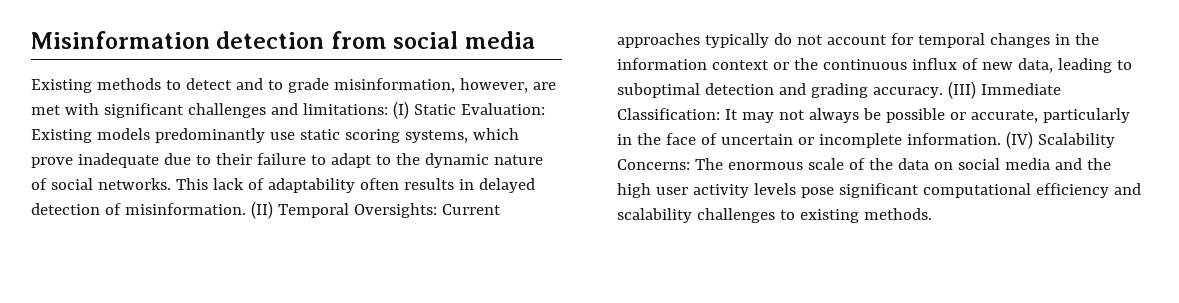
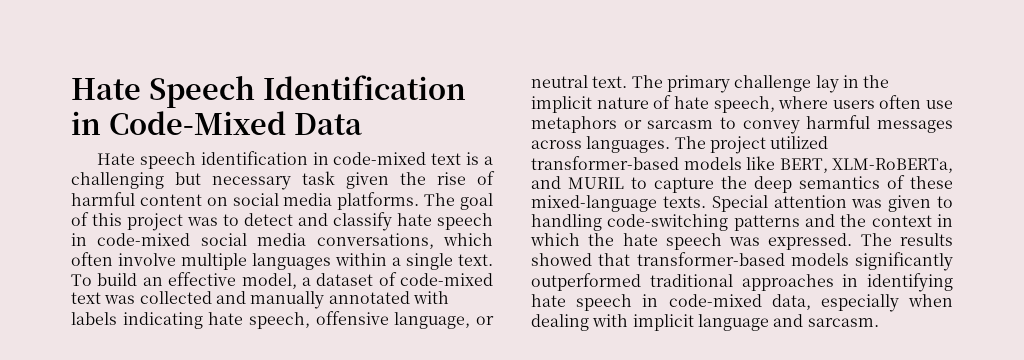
[31,31,535,49] [31,78,556,93] [31,101,545,119] [31,128,519,143] [31,153,543,168] [31,178,535,193] [31,201,501,219] [617,33,1099,48] [617,58,1132,73] [617,81,1061,99] [617,108,1130,123] [617,131,1115,149] [617,158,1111,170] [617,183,1141,198] [617,208,932,223] Misinformation detection from social media // Existing methods to detect and to grade misinformation, however, are met with significant challenges and limitations: (I) Static Evaluation: Existing models predominantly use static scoring systems, which prove inadequate due to their failure to adapt to the dynamic nature of social networks. This lack of adaptability often results in delayed detection of misinformation. (II) Temporal Oversights: Current approaches typically do not account for temporal changes in the information context or the continuous influx of new data, leading to suboptimal detection and grading accuracy. (III) Immediate Classification: It may not always be possible or accurate, particularly in the face of uncertain or incomplete information. (IV) Scalability Concerns: The enormous scale of the data on social media and the high user activity levels pose significant computational efficiency and scalability challenges to existing methods. -> [71,75,466,108] [71,111,362,135] [96,151,493,169] [71,171,495,190] [71,192,493,210] [71,212,493,231] [71,233,494,249] [71,252,493,270] [71,272,493,289] [71,291,449,309] [71,311,495,329] [531,75,890,93] [531,95,953,113] [531,115,954,134] [531,136,829,154] [531,156,953,173] [531,175,953,193] [531,195,953,212] [531,214,953,231] [530,233,953,250] [531,252,953,271] [531,273,953,292] [531,294,954,312] [531,314,879,331] Hate Speech Identification in Code-Mixed Data // Hate speech identification in code-mixed text is a challenging but necessary task given the rise of harmful content on social media platforms. The goal of this project was to detect and classify hate speech in code-mixed social media conversations, which often involve multiple languages within a single text. To build an effective model, a dataset of code-mixed text was collected and manually annotated with labels indicating hate speech, offensive language, or neutral text. The primary challenge lay in the implicit nature of hate speech, where users often use metaphors or sarcasm to convey harmful messages across languages. The project utilized transformer-based models like BERT, XLM-RoBERTa, and MURIL to capture the deep semantics of these mixed-language texts. Special attention was given to handling code-switching patterns and the context in which the hate speech was expressed. The results showed that transformer-based models significantly outperformed traditional approaches in identifying hate speech in code-mixed data, especially when dealing with implicit language and sarcasm.

